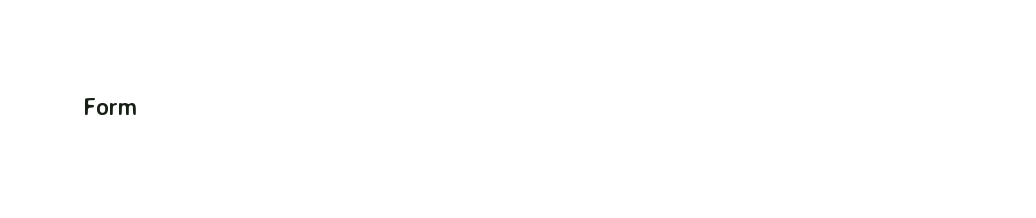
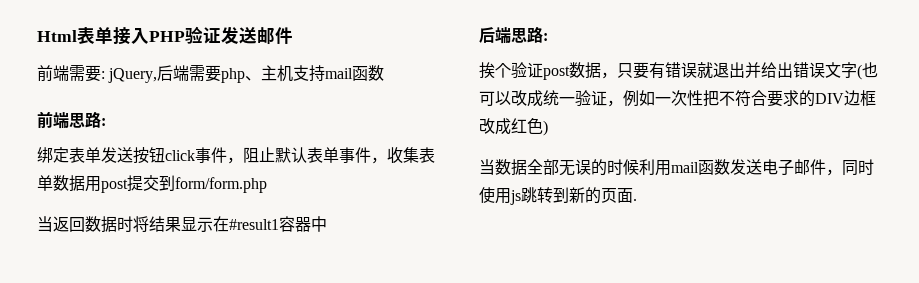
[83,98,137,115] Form -> [37,26,293,45] [37,65,385,83] [37,111,106,129] [37,147,435,164] [37,175,267,193] [37,216,327,233] [479,26,548,44] [479,62,878,80] [479,90,876,107] [479,118,548,136] [479,159,874,176] [479,187,637,205] Html表单接入PHP验证发送邮件 // 前端需要: jQuery,后端需要php、主机支持mail函数 // 前端思路: // 绑定表单发送按钮click事件，阻止默认表单事件，收集表单数据用post提交到form/form.php // 当返回数据时将结果显示在#result1容器中 // 后端思路: // 挨个验证post数据，只要有错误就退出并给出错误文字(也可以改成统一验证，例如一次性把不符合要求的DIV边框改成红色) // 当数据全部无误的时候利用mail函数发送电子邮件，同时使用js跳转到新的页面.

